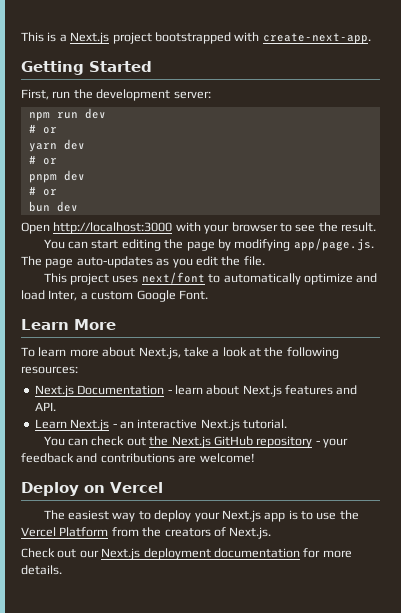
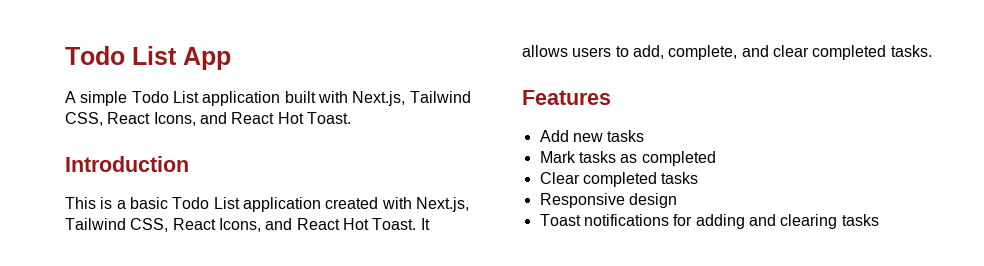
[21,32,371,44] [21,61,152,75] [21,89,211,101] [28,108,106,121] [28,124,57,134] [28,139,85,152] [28,155,57,165] [28,170,85,183] [28,186,57,196] [28,201,78,212] [21,222,376,234] [43,238,374,251] [21,256,265,268] [43,272,378,285] [21,290,208,302] [21,319,116,330] [21,347,339,359] [21,366,78,374] [34,385,358,397] [34,402,56,411] [34,419,287,431] [43,436,349,448] [21,453,255,463] [21,482,163,496] [43,510,359,522] [21,527,272,539] [21,548,352,560] [21,565,62,575] This is a Next.js project bootstrapped with create-next-app. // Getting Started // First, run the development server: // npm run dev // # or // yarn dev // # or // pnpm dev // # or // bun dev // Open http://localhost:3000 with your browser to see the result. // You can start editing the page by modifying app/page.js. The page auto-updates as you edit the file. // This project uses next/font to automatically optimize and load Inter, a custom Google Font. // Learn More // To learn more about Next.js, take a look at the following resources: // Next.js Documentation - learn about Next.js features and API. // Learn Next.js - an interactive Next.js tutorial. // You can check out the Next.js GitHub repository - your feedback and contributions are welcome! // Deploy on Vercel // The easiest way to deploy your Next.js app is to use the Vercel Platform from the creators of Next.js. // Check out our Next.js deployment documentation for more details. -> [65,46,231,70] [65,91,471,106] [65,112,351,126] [65,156,189,172] [65,197,469,212] [65,218,430,232] [522,45,932,60] [522,90,611,105] [539,130,645,142] [539,151,716,166] [539,172,699,187] [539,193,677,208] [539,214,879,229] Todo List App // A simple Todo List application built with Next.js, Tailwind CSS, React Icons, and React Hot Toast. // Introduction // This is a basic Todo List application created with Next.js, Tailwind CSS, React Icons, and React Hot Toast. It allows users to add, complete, and clear completed tasks. // Features // Add new tasks // Mark tasks as completed // Clear completed tasks // Responsive design // Toast notifications for adding and clearing tasks

